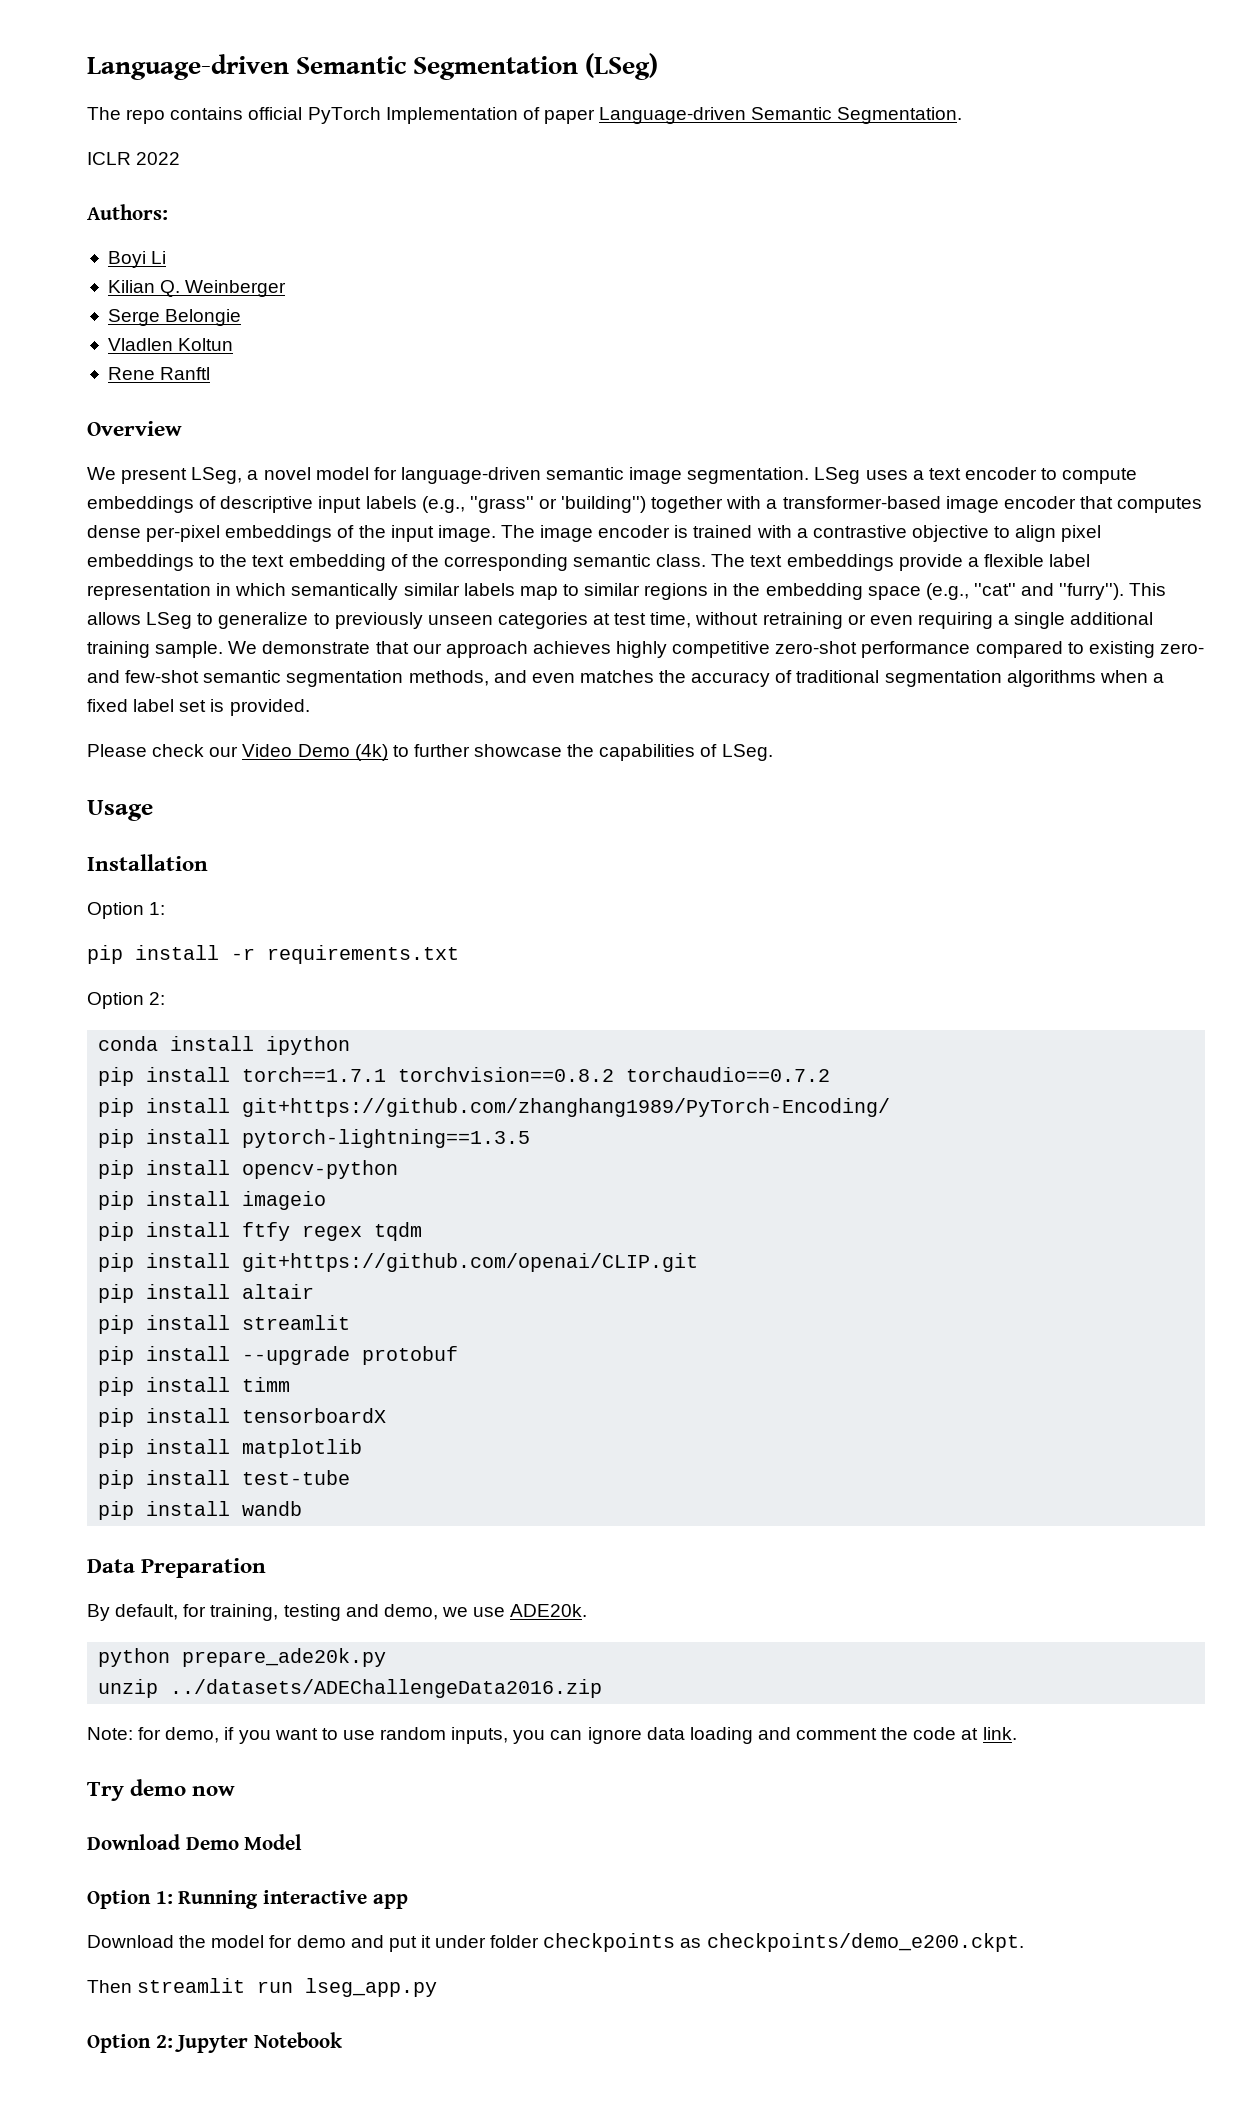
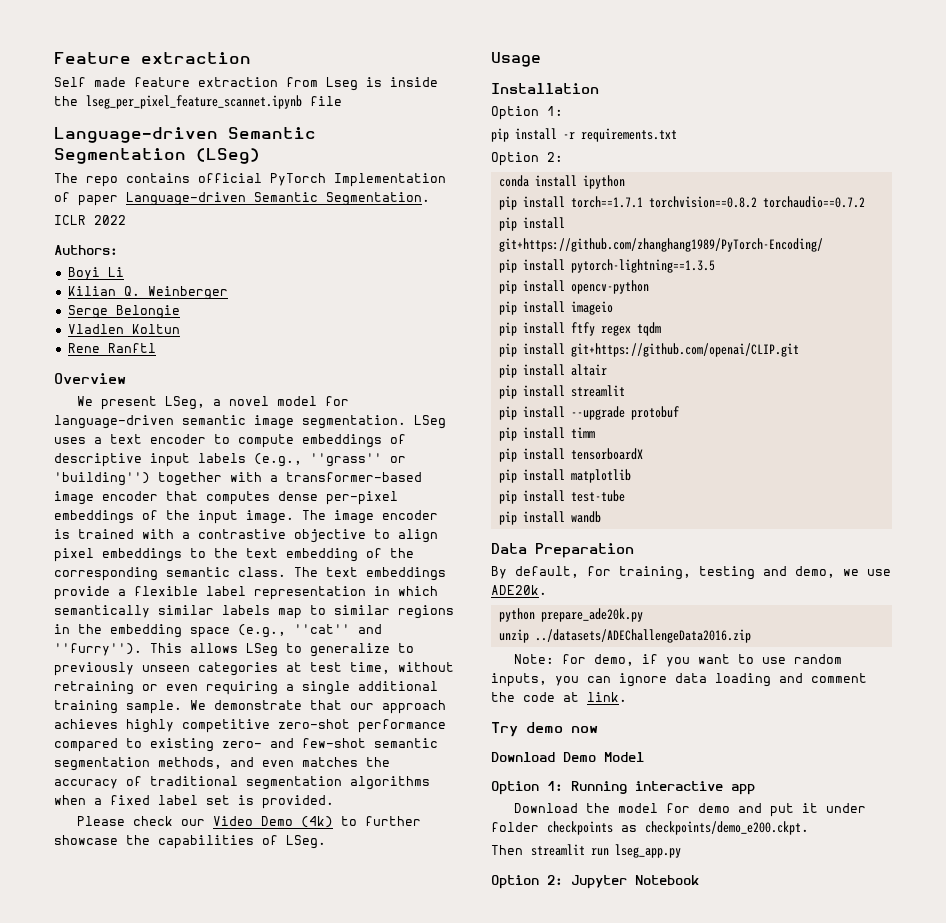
(87, 67) none -> [54,52,251,64] [54,77,438,91] [54,95,342,109] Feature extraction // Self made feature extraction from Lseg is inside the lseg_per_pixel_feature_scannet.ipynb file //

